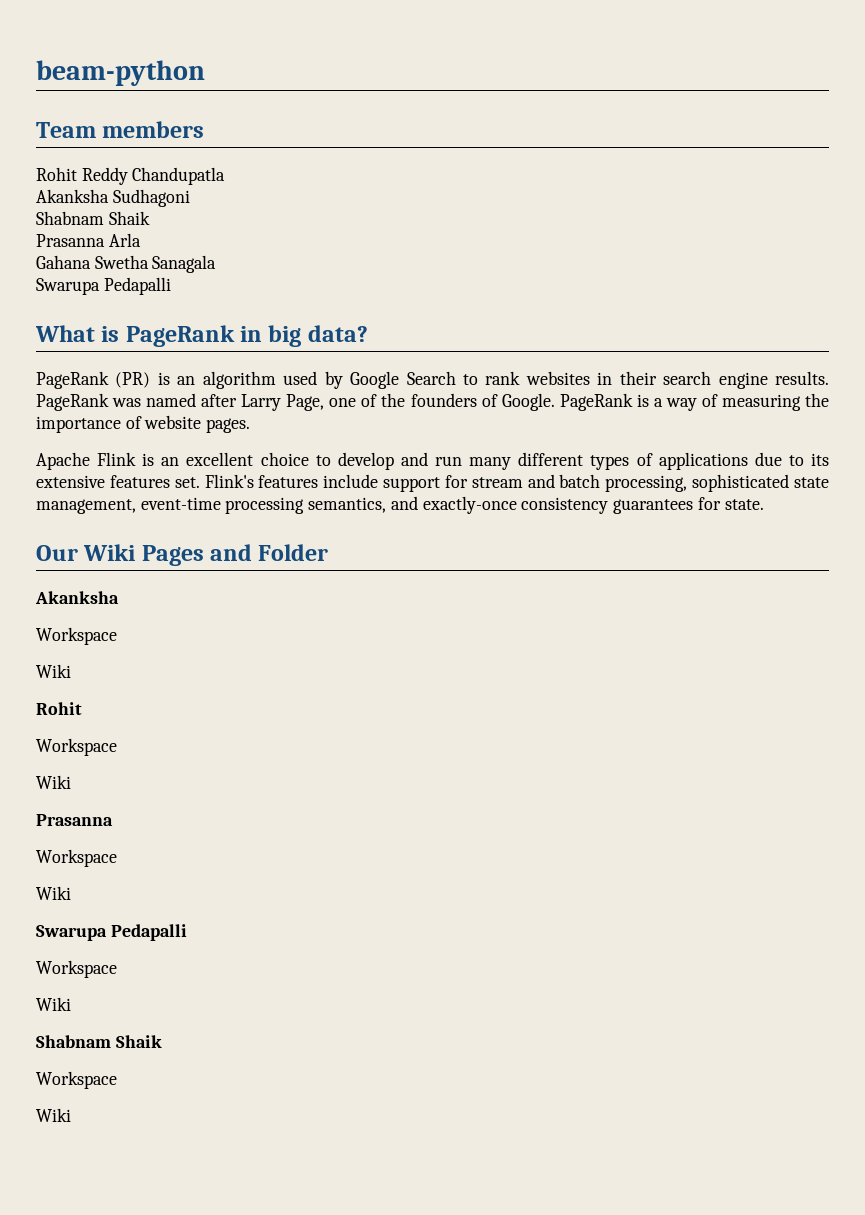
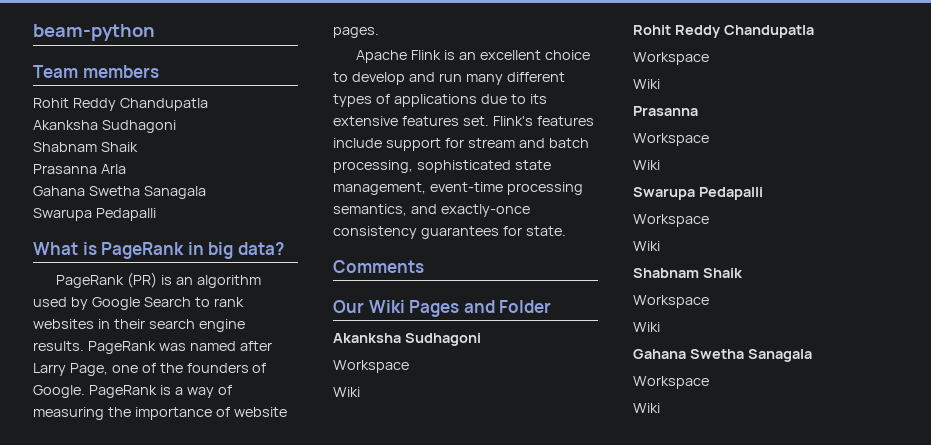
(764, 504) none -> [333,260,424,273] // Comments
(119, 597) none -> [404,333,481,346] Sudhagoni
(82, 708) none -> [674,25,814,38] Reddy Chandupatla
(71, 1115) none -> [633,349,812,362] [633,376,709,389] [633,403,660,413] // Gahana Swetha Sanagala // Workspace // Wiki

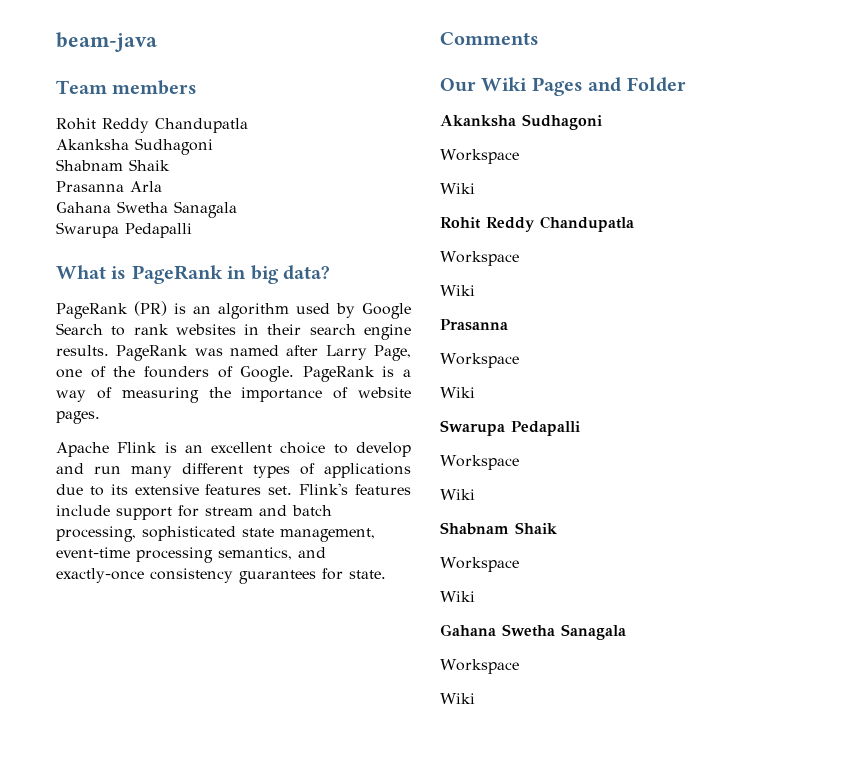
[33,24,155,41] beam-python -> [56,32,157,52] beam-java

